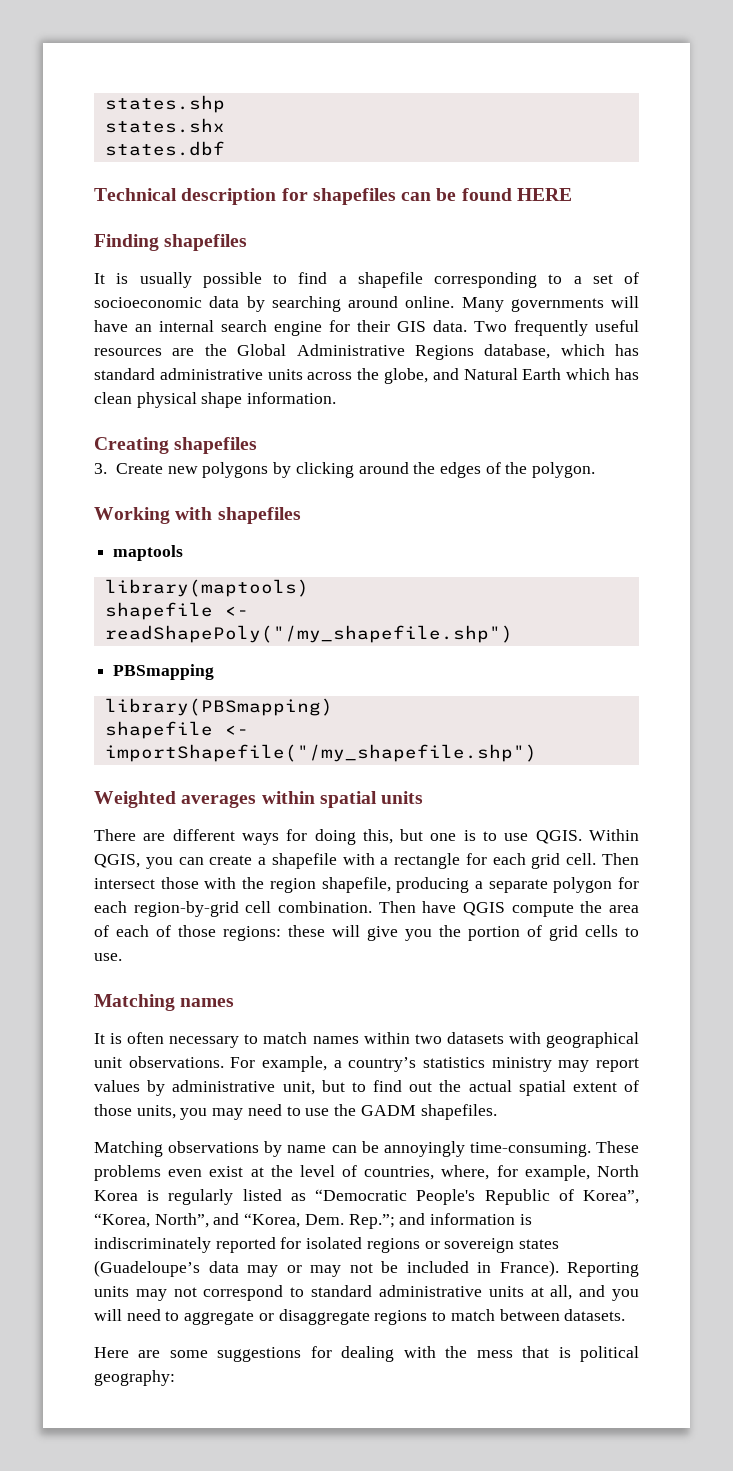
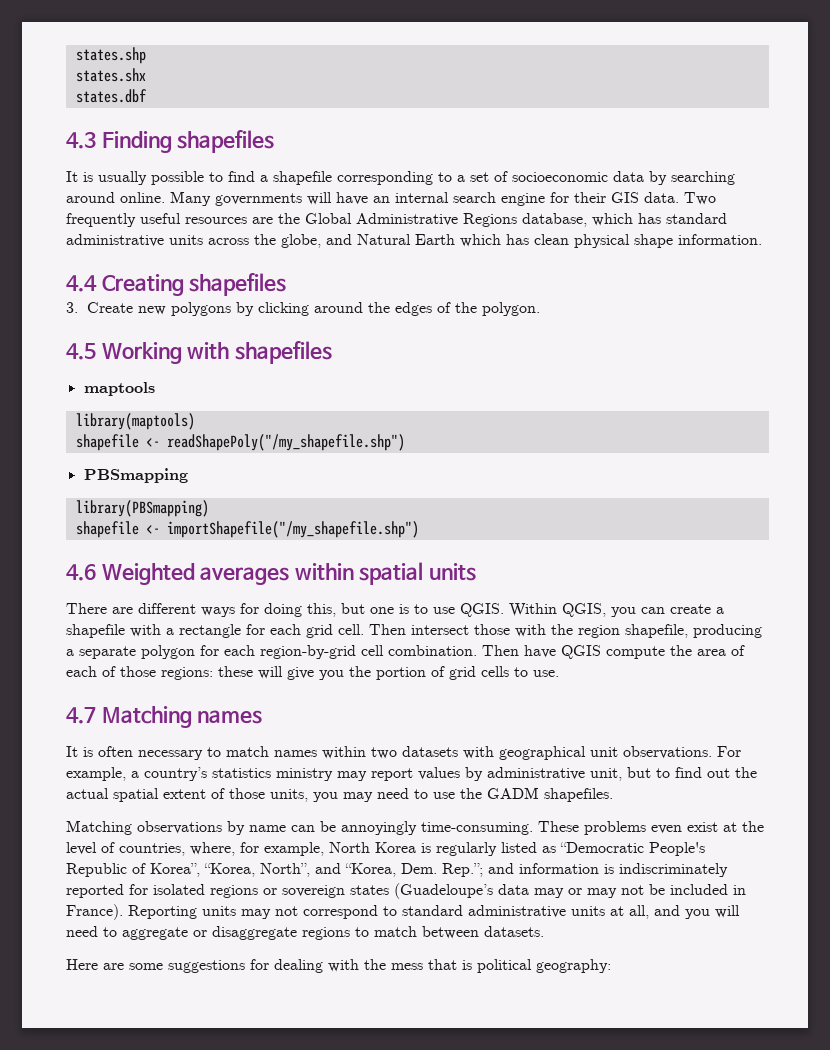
[94,188,572,205] Technical description for shapefiles can be found HERE // -> [66,132,96,149] 4.3
(337, 398) none -> [66,275,97,292] 4.4
(596, 470) none -> [66,343,96,360] 4.5
(537, 753) none -> [66,564,96,581] 4.6
(122, 957) none -> [66,707,96,724] 4.7

